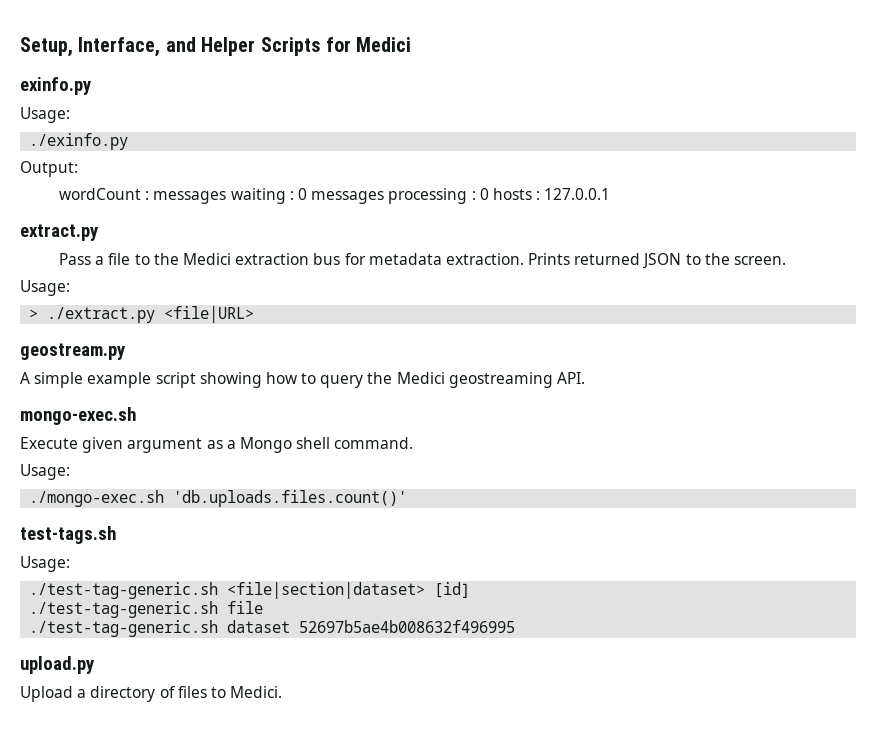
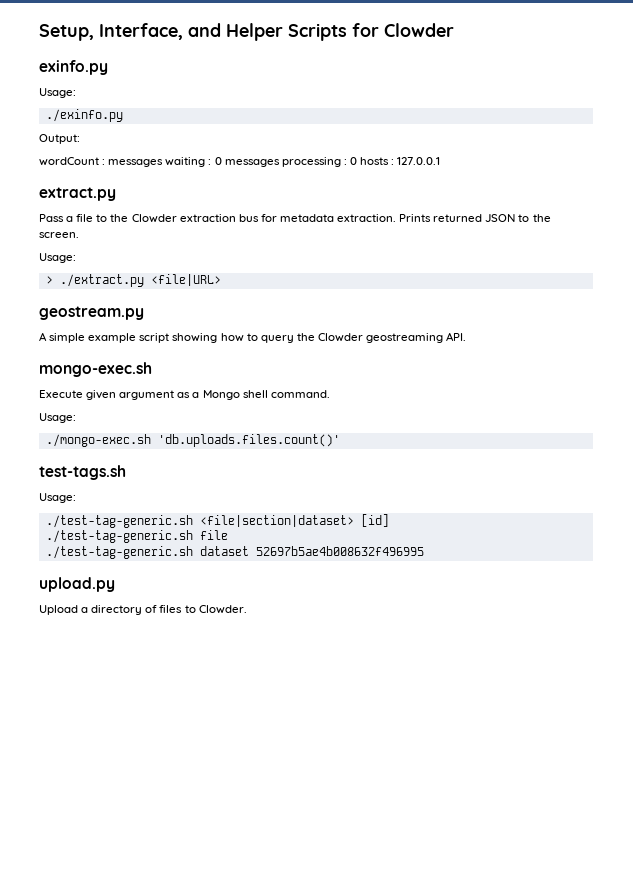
[356,37,412,52] Medici -> [384,23,454,37] Clowder
[182,253,231,265] Medici -> [131,214,177,223] Clowder
[396,372,445,384] Medici -> [317,333,363,342] Clowder
[230,686,283,698] Medici. -> [198,605,247,614] Clowder.

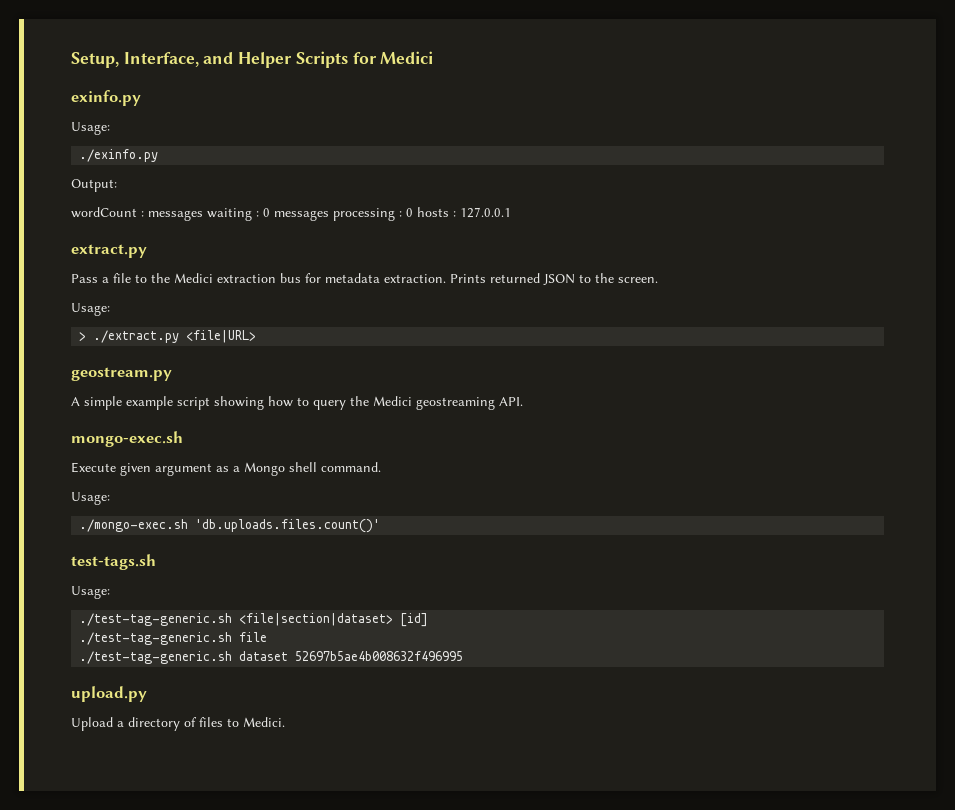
[384,23,454,37] Clowder -> [380,51,434,64] Medici
[131,214,177,223] Clowder -> [174,273,213,283] Medici
[317,333,363,342] Clowder -> [373,396,412,406] Medici
[198,605,247,614] Clowder. -> [243,717,285,727] Medici.

